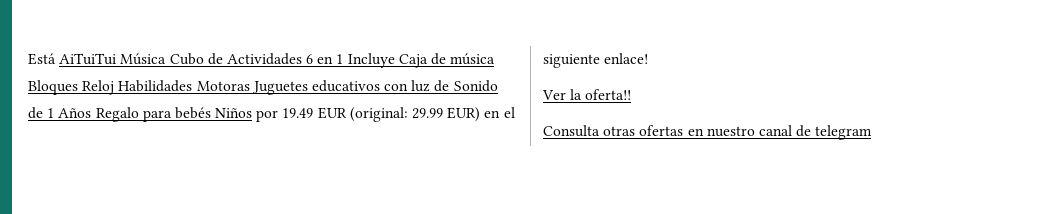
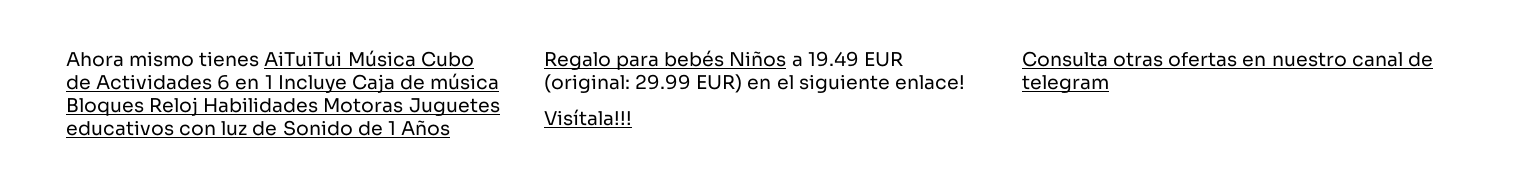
[28,53,56,65] Está -> [66,51,260,67] Ahora mismo tienes
[256,110,279,122] por -> [791,55,803,67] a
[542,89,632,100] Ver la oferta!! -> [544,109,632,126] Visítala!!!

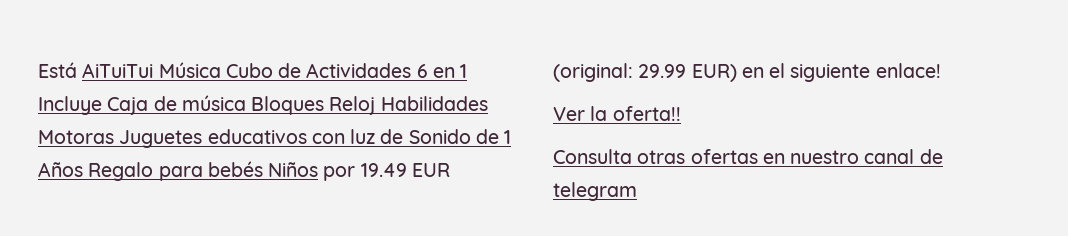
[66,51,260,67] Ahora mismo tienes -> [38,62,77,78] Está
[791,55,803,67] a -> [323,166,356,181] por
[544,109,632,126] Visítala!!! -> [553,106,681,121] Ver la oferta!!

